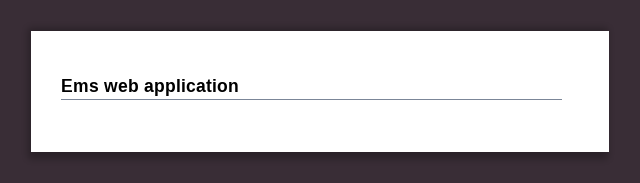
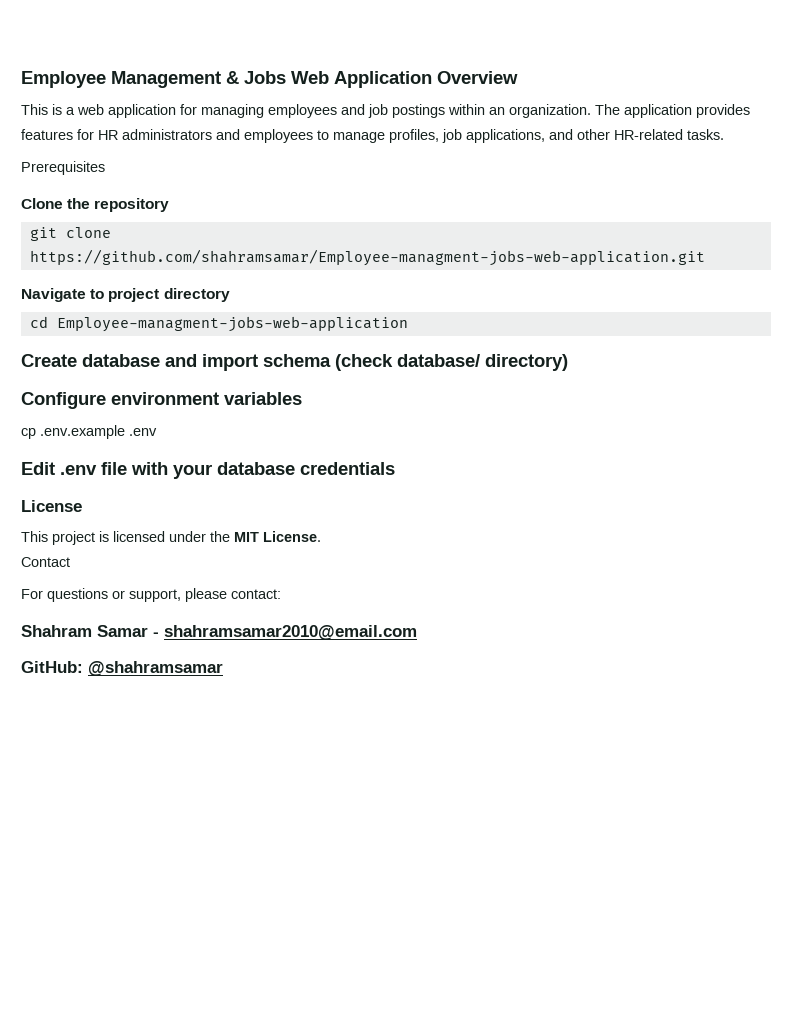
[61,79,239,96] Ems web application -> [21,71,518,88] [21,104,750,118] [21,129,724,143] [21,161,105,175] [21,198,170,212] [29,227,111,241] [29,249,705,266] [21,288,230,302] [29,316,408,332] [21,354,568,371] [21,392,302,409] [21,425,157,439] [21,462,395,479] [21,500,82,512] [21,531,321,545] [21,557,70,567] [21,588,281,602] [21,625,417,640] [21,661,223,676] Employee Management & Jobs Web Application Overview // This is a web application for managing employees and job postings within an organization. The application provides features for HR administrators and employees to manage profiles, job applications, and other HR-related tasks. // Prerequisites // Clone the repository // git clone https://github.com/shahramsamar/Employee-managment-jobs-web-application.git // Navigate to project directory // cd Employee-managment-jobs-web-application // Create database and import schema (check database/ directory) // Configure environment variables // cp .env.example .env // Edit .env file with your database credentials // License // This project is licensed under the MIT License. // Contact // For questions or support, please contact: // Shahram Samar - shahramsamar2010@email.com // GitHub: @shahramsamar

